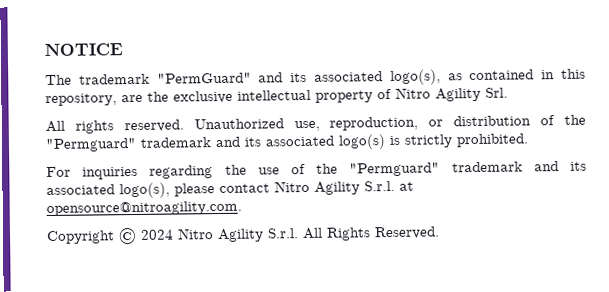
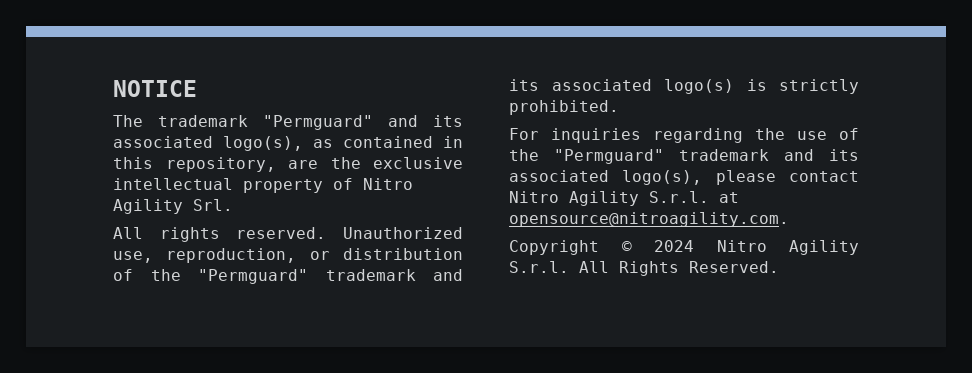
[156,72,252,84] "PermGuard" -> [263,115,373,130] "Permguard"

